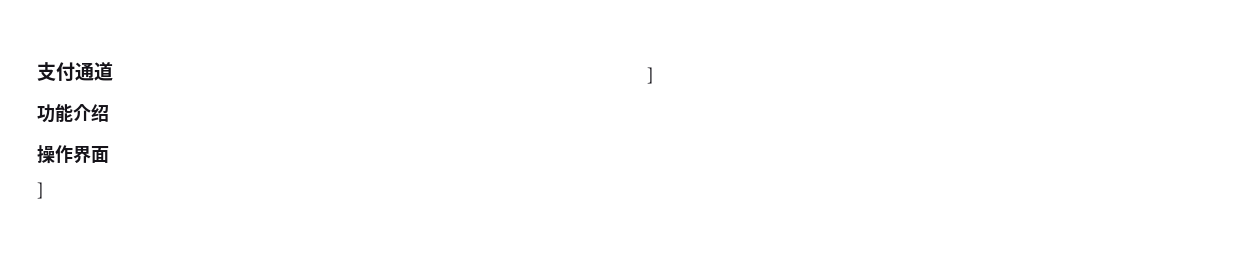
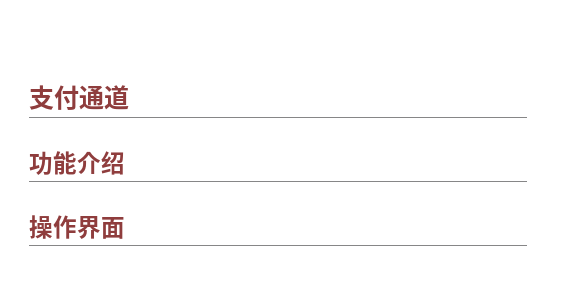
[37,182,44,199] [647,67,654,84] // ] // ] -> (125, 228) none

